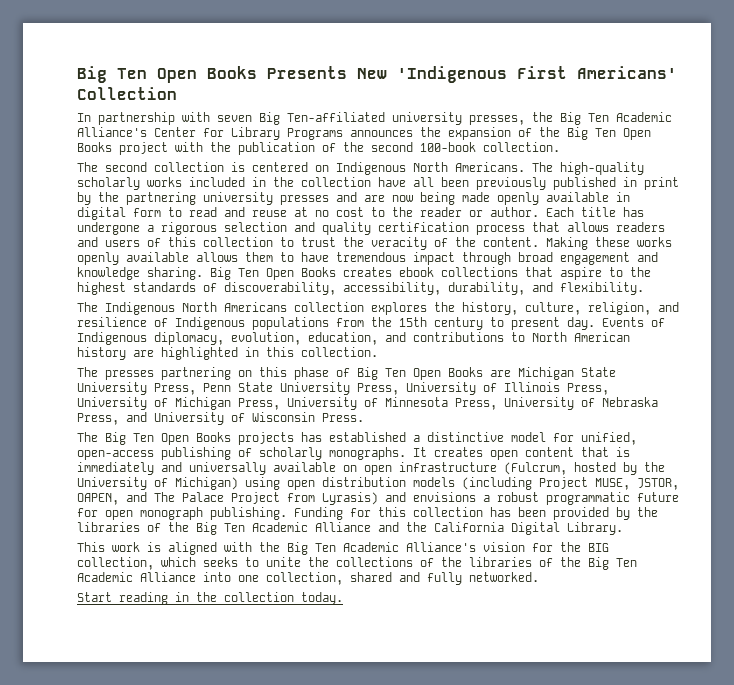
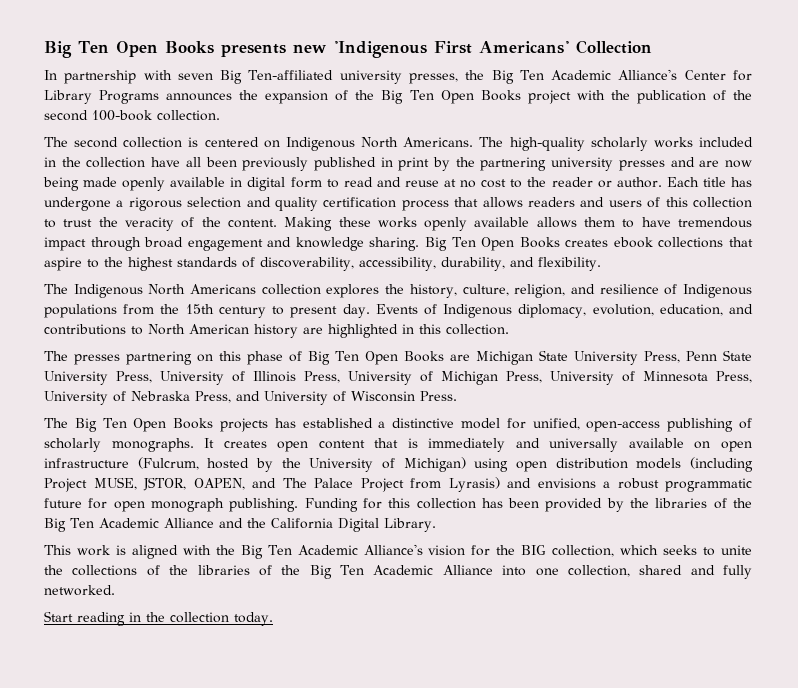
[77,66,387,83] Big Ten Open Books Presents New -> [44,41,326,58] Big Ten Open Books presents new

